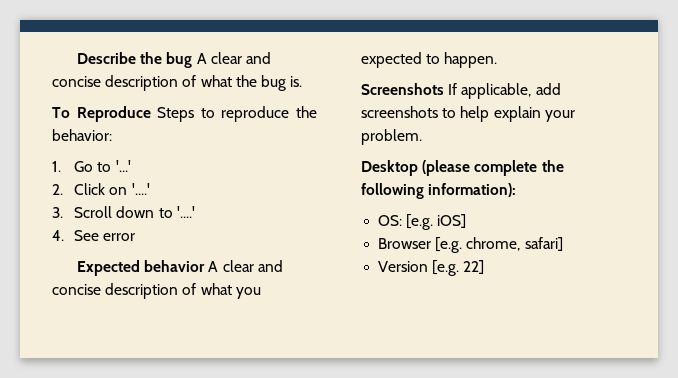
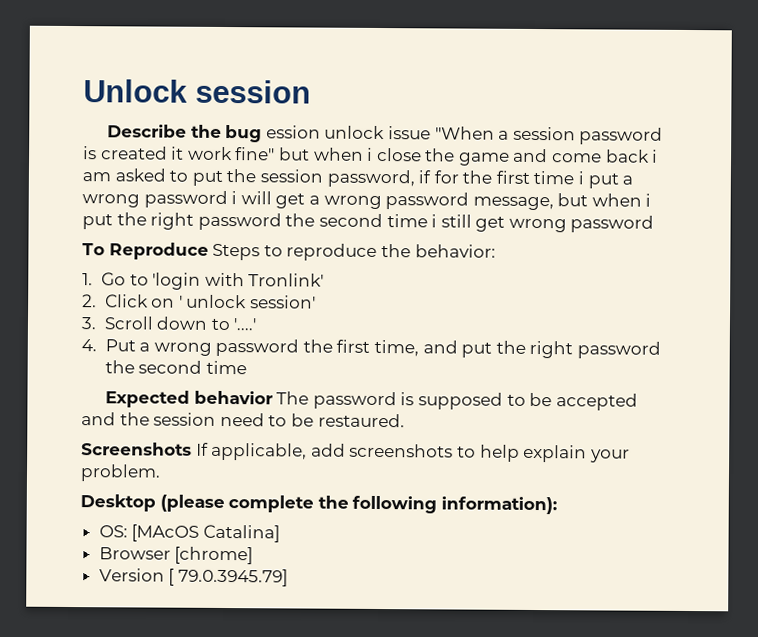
(77, 58) none -> [83,79,311,104] Unlock session //
[196,52,272,64] [52,75,303,91] A clear and concise description of what the bug is. -> [265,125,664,145] [83,146,659,166] [82,168,634,189] [82,190,652,211] [82,212,655,233] ession unlock issue "When a session password is created it work fine" but when i close the game and come back i am asked to put the session password, if for the first time i put a wrong password i will get a wrong password message, but when i put the right password the second time i still get wrong password
[115,160,131,172] '...' -> [152,272,325,290] 'login with Tronlink'
[131,183,150,195] '....' -> [178,294,316,309] ' unlock session'
[74,230,136,241] [77,260,283,276] [52,283,261,299] [361,52,498,68] See error // Expected behavior A clear and concise description of what you expected to happen. -> [104,338,661,359] [104,360,247,375] [104,390,638,411] [81,412,405,428] Put a wrong password the first time, and put the right password the second time // Expected behavior The password is supposed to be accepted and the session need to be restaured.
[406,214,467,230] [e.g. iOS] -> [131,524,280,543] [MAcOS Catalina]
[435,237,563,253] [e.g. chrome, safari] -> [174,546,254,565] [chrome]
[432,260,485,276] [e.g. 22] -> [168,568,288,587] [ 79.0.3945.79]

